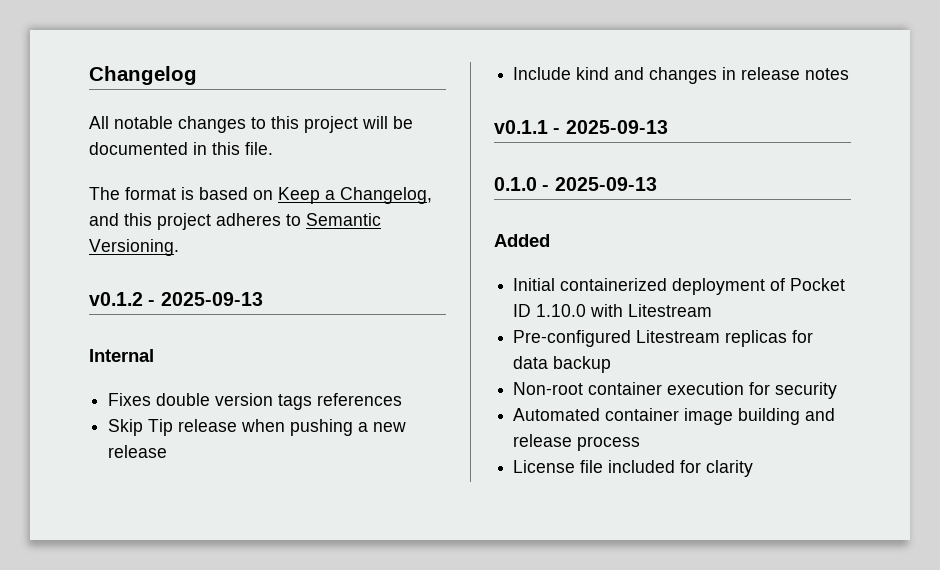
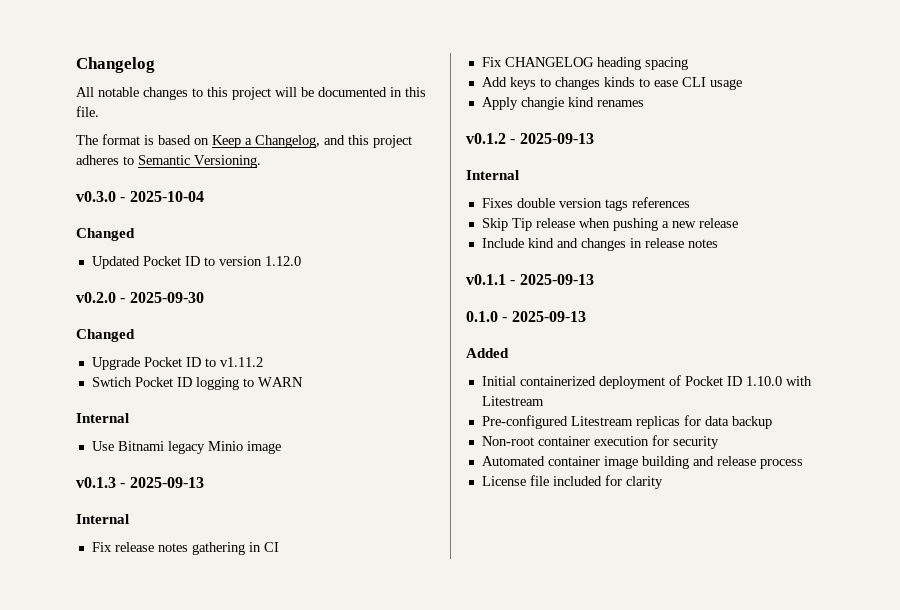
(179, 247) none -> [76,191,204,202] [76,228,135,241] [91,256,301,269] [76,292,204,303] [76,329,135,342] [91,357,263,370] [91,377,303,390] [76,413,129,423] [91,441,281,454] [76,477,204,488] [76,514,129,524] [91,542,279,555] [481,57,688,70] [481,77,742,90] [481,97,644,110] // v0.3.0 - 2025-10-04 // Changed // Updated Pocket ID to version 1.12.0 // v0.2.0 - 2025-09-30 // Changed // Upgrade Pocket ID to v1.11.2 // Swtich Pocket ID logging to WARN // Internal // Use Bitnami legacy Minio image // v0.1.3 - 2025-09-13 // Internal // Fix release notes gathering in CI // Fix CHANGELOG heading spacing // Add keys to changes kinds to ease CLI usage // Apply changie kind renames

